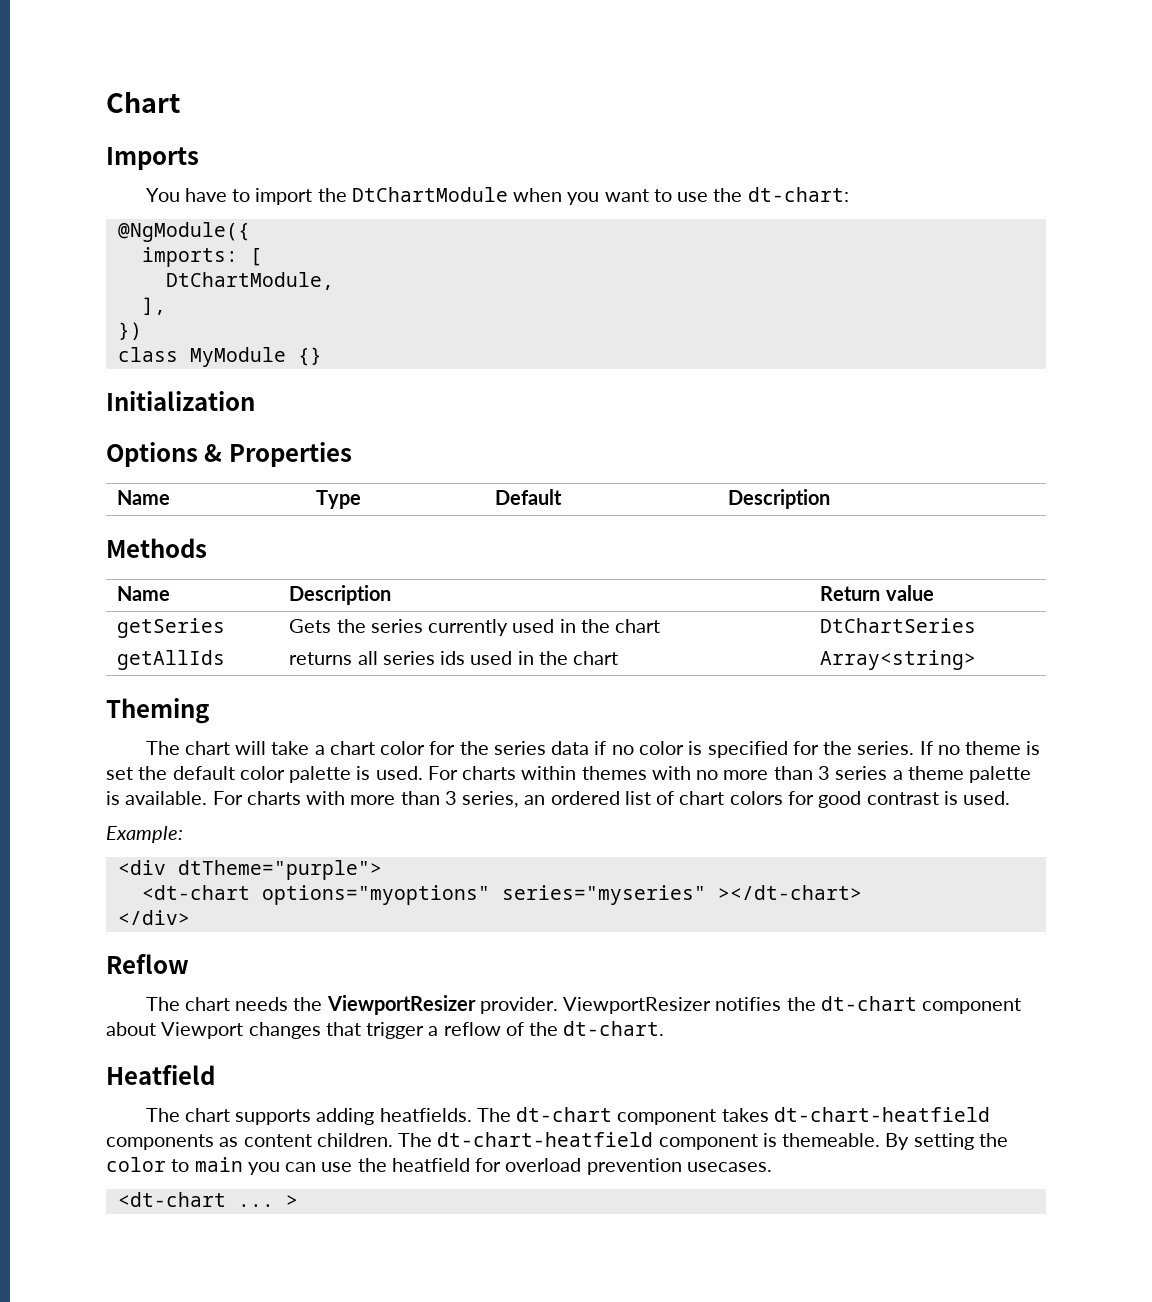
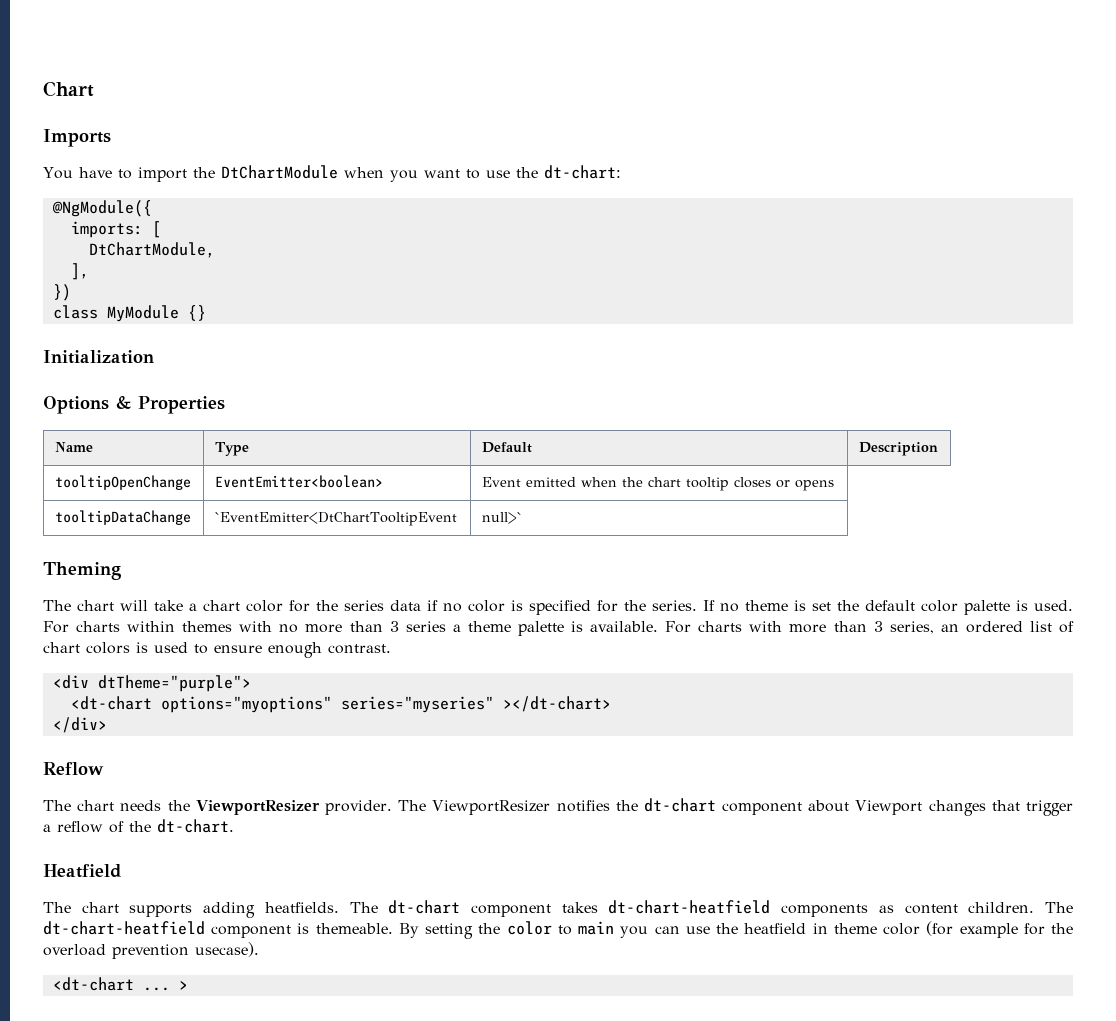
[106,538,207,558] [117,586,171,601] [289,585,392,605] [820,585,934,601] [117,618,226,638] [289,619,661,636] [820,618,977,633] [117,650,226,670] [289,651,619,665] [820,650,977,670] // Methods // Name | Description | Return value // getSeries | Gets the series currently used in the chart | DtChartSeries // getAllIds | returns all series ids used in the chart | Array<string> -> [54,475,191,490] [214,475,383,488] [481,477,834,491] [54,510,191,525] [214,512,457,526] [481,512,522,524] // tooltipOpenChange | EventEmitter<boolean> | Event emitted when the chart tooltip closes or opens // tooltipDataChange | `EventEmitter<DtChartTooltipEvent | null>`
[787,791,1011,808] [106,826,183,843] for good contrast is used. // Example: -> [136,642,391,658] is used to ensure enough contrast.
(558, 1005) none -> [398,800,427,811] The
[475,1158,502,1172] for -> [812,921,1073,938] in theme color (for example for the
[686,1162,772,1172] usecases. -> [195,942,259,957] usecase).

